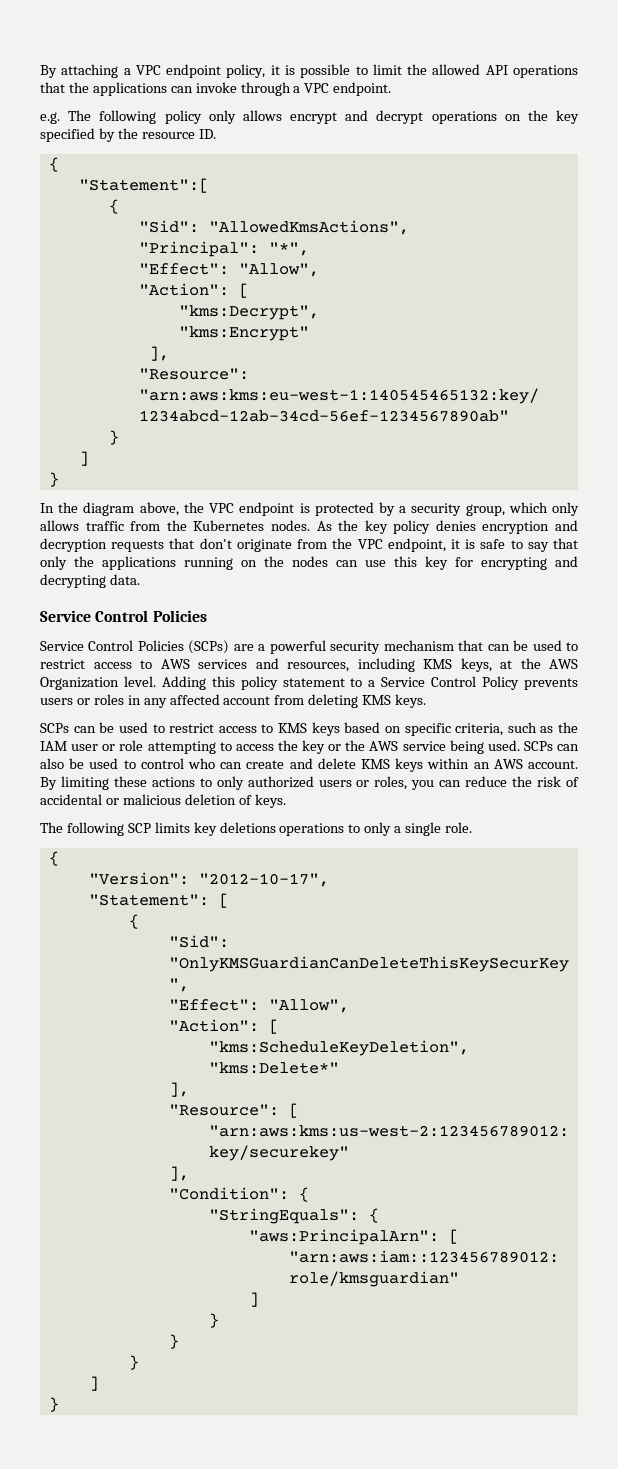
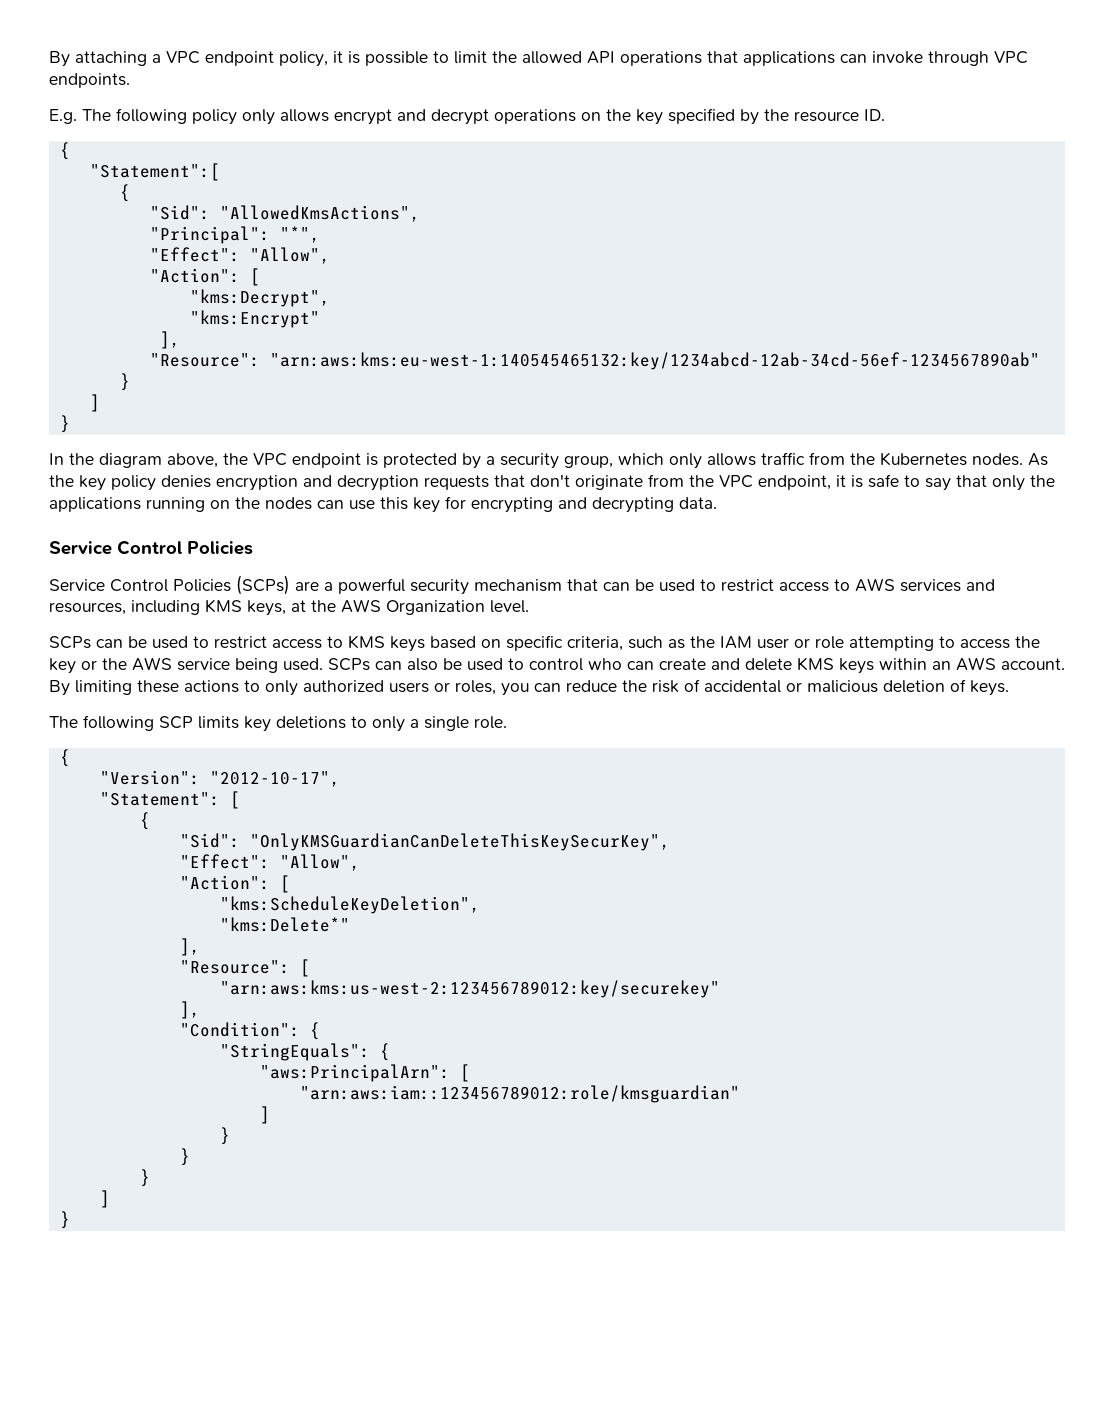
[68,82,89,93] the -> (738, 57) none
[293,82,392,96] [40,112,60,124] a VPC endpoint. // e.g. -> [994,51,1028,64] [49,73,130,88] [49,109,77,124] VPC endpoints. // E.g.
[161,676,578,690] [40,694,427,708] Adding this policy statement to a Service Control Policy prevents users or roles in any affected account from deleting KMS keys. -> (529, 606) none
[279,823,345,836] operations -> (346, 722) none

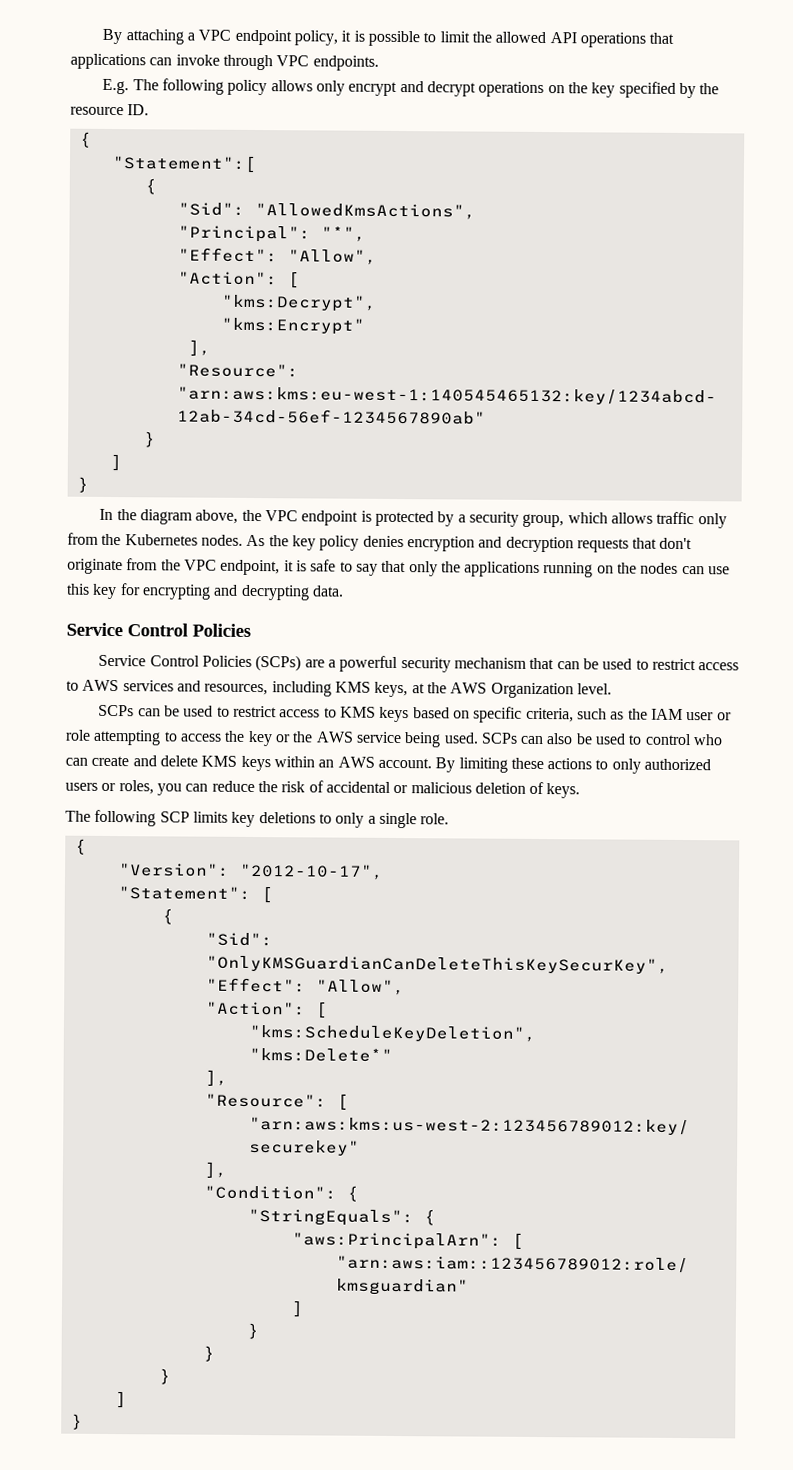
[242,109,329,125] only allows -> [270,80,346,96] allows only
[669,453,702,469] only -> (608, 518) none
(805, 458) none -> [697,513,727,529] only

